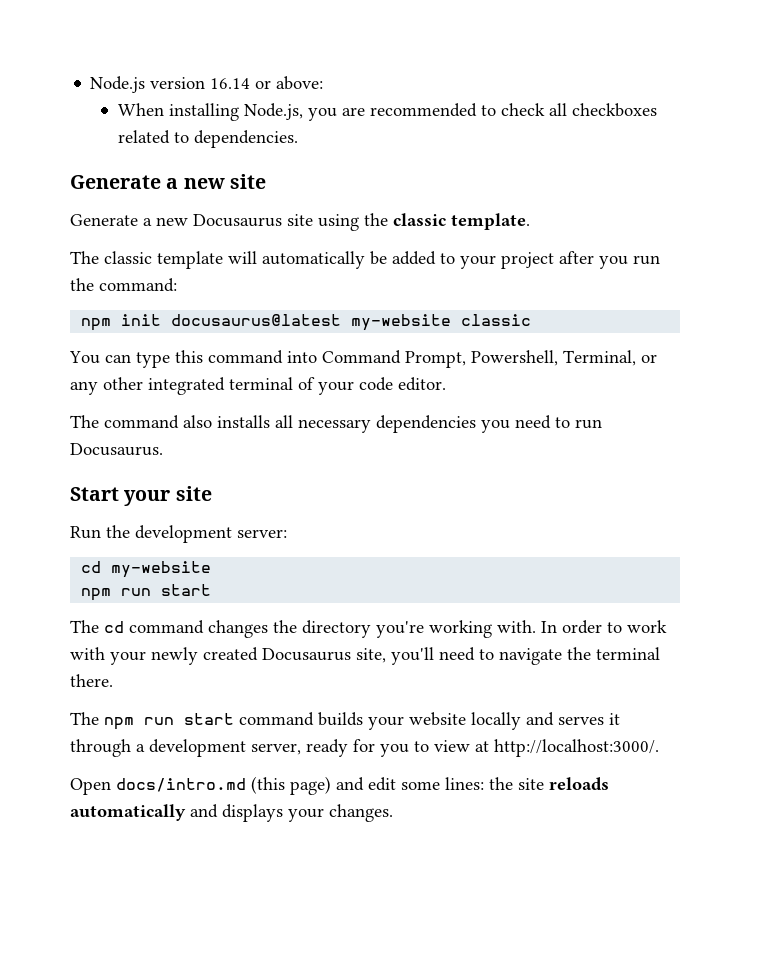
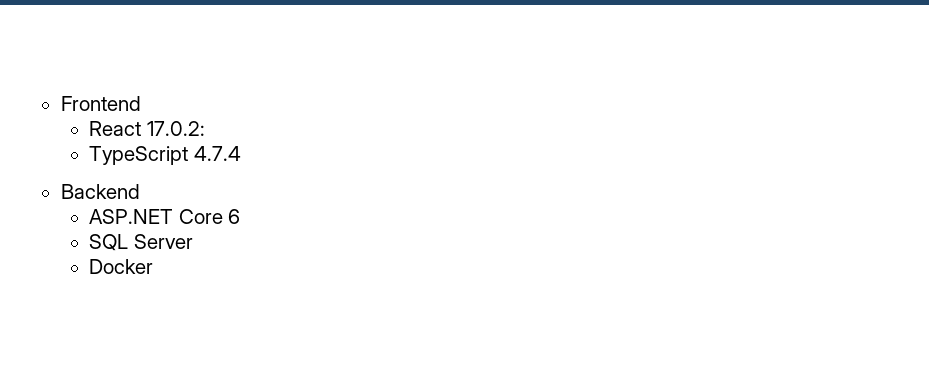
[90,76,324,93] [117,103,657,121] [117,130,298,148] [70,174,266,189] [70,213,530,231] [70,251,660,269] [70,278,177,292] [81,314,532,331] [69,350,657,368] [70,377,446,395] [70,415,602,433] [70,443,163,456] [70,486,212,506] [70,525,287,543] [81,561,212,578] [81,584,212,601] [70,620,667,638] [70,647,660,665] [70,674,113,687] [70,712,620,730] [70,739,659,757] [70,776,609,795] [70,804,393,822] Node.js version 16.14 or above: // When installing Node.js, you are recommended to check all checkboxes related to dependencies. // Generate a new site // Generate a new Docusaurus site using the classic template. // The classic template will automatically be added to your project after you run the command: // npm init docusaurus@latest my-website classic // You can type this command into Command Prompt, Powershell, Terminal, or any other integrated terminal of your code editor. // The command also installs all necessary dependencies you need to run Docusaurus. // Start your site // Run the development server: // cd my-website // npm run start // The cd command changes the directory you're working with. In order to work with your newly created Docusaurus site, you'll need to navigate the terminal there. // The npm run start command builds your website locally and serves it through a development server, ready for you to view at http://localhost:3000/. // Open docs/intro.md (this page) and edit some lines: the site reloads automatically and displays your changes. -> [60,96,141,111] [89,121,205,136] [89,146,241,165] [60,184,140,199] [89,209,241,224] [89,234,193,251] [89,259,154,274] Frontend // React 17.0.2: // TypeScript 4.7.4 // Backend // ASP.NET Core 6 // SQL Server // Docker

